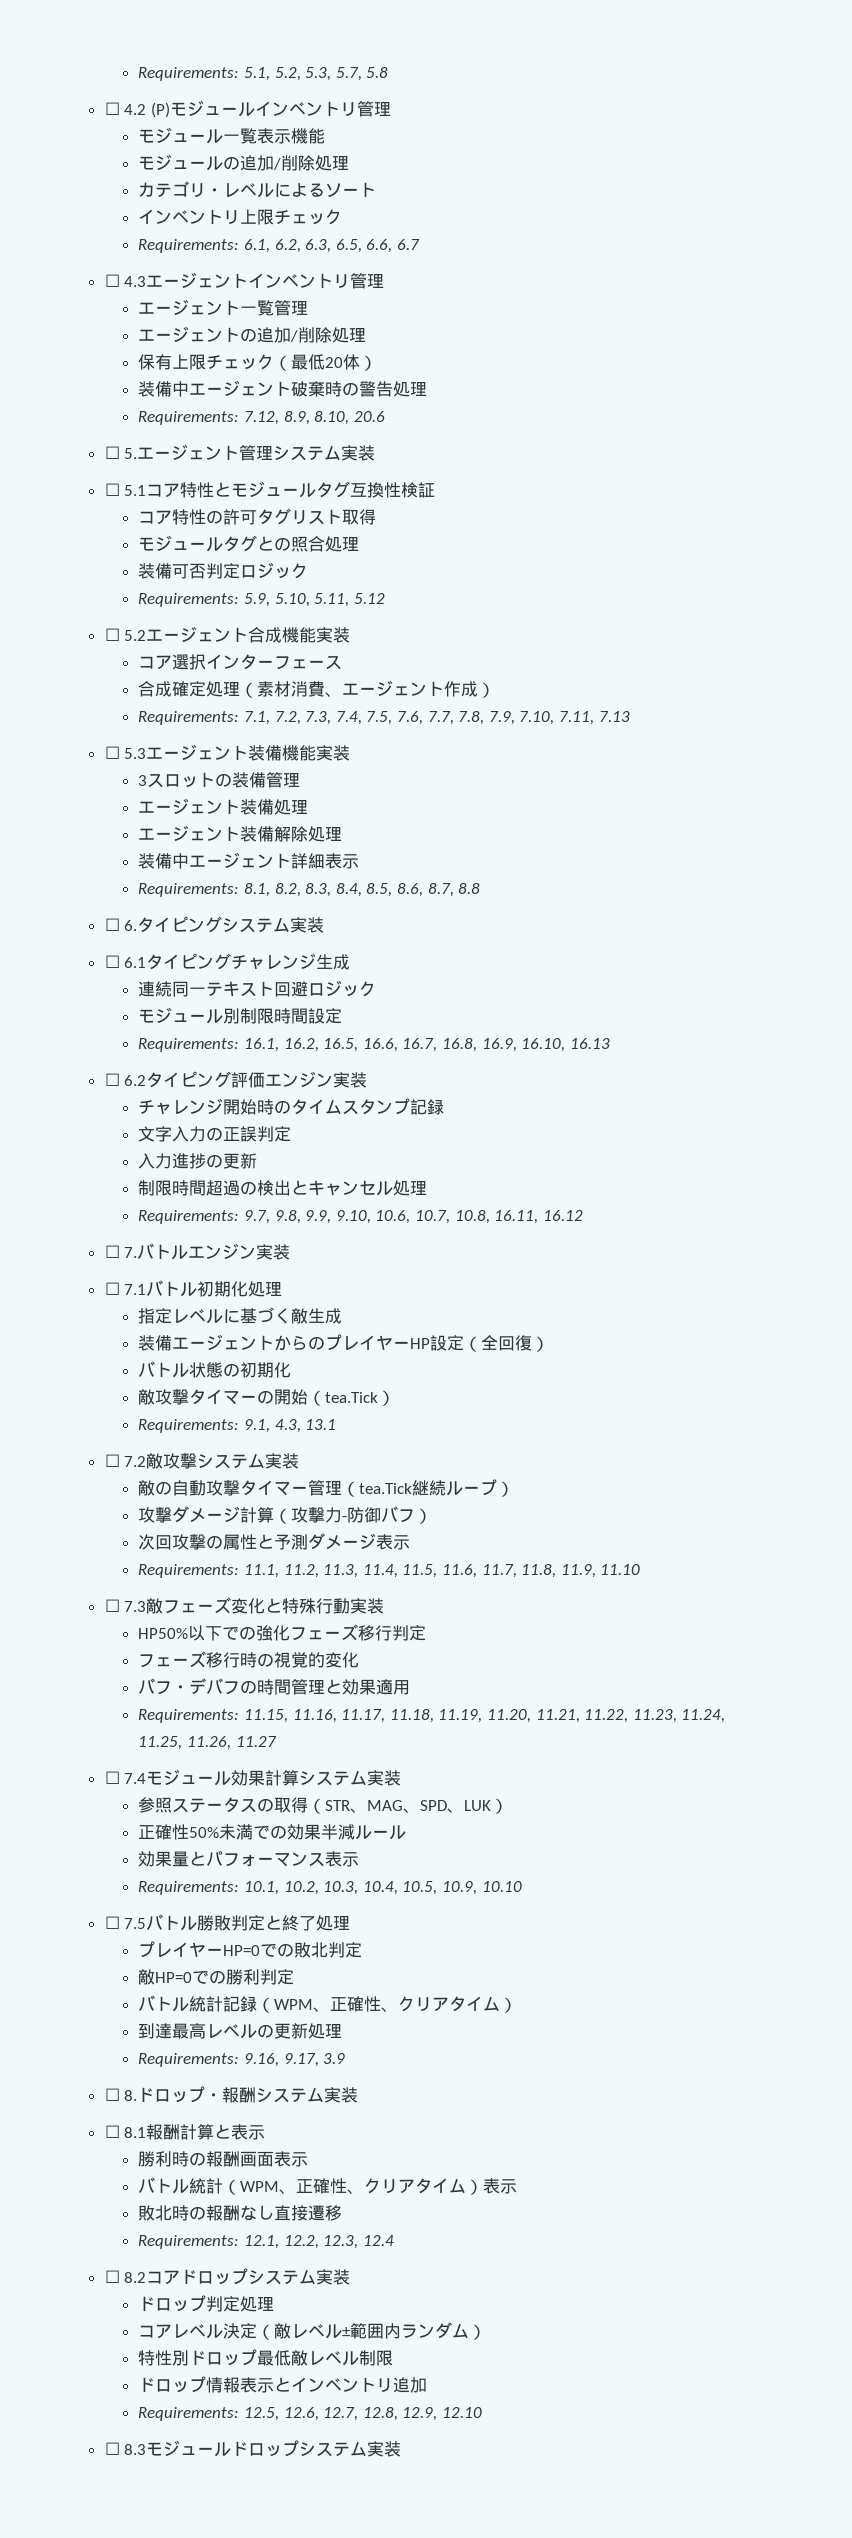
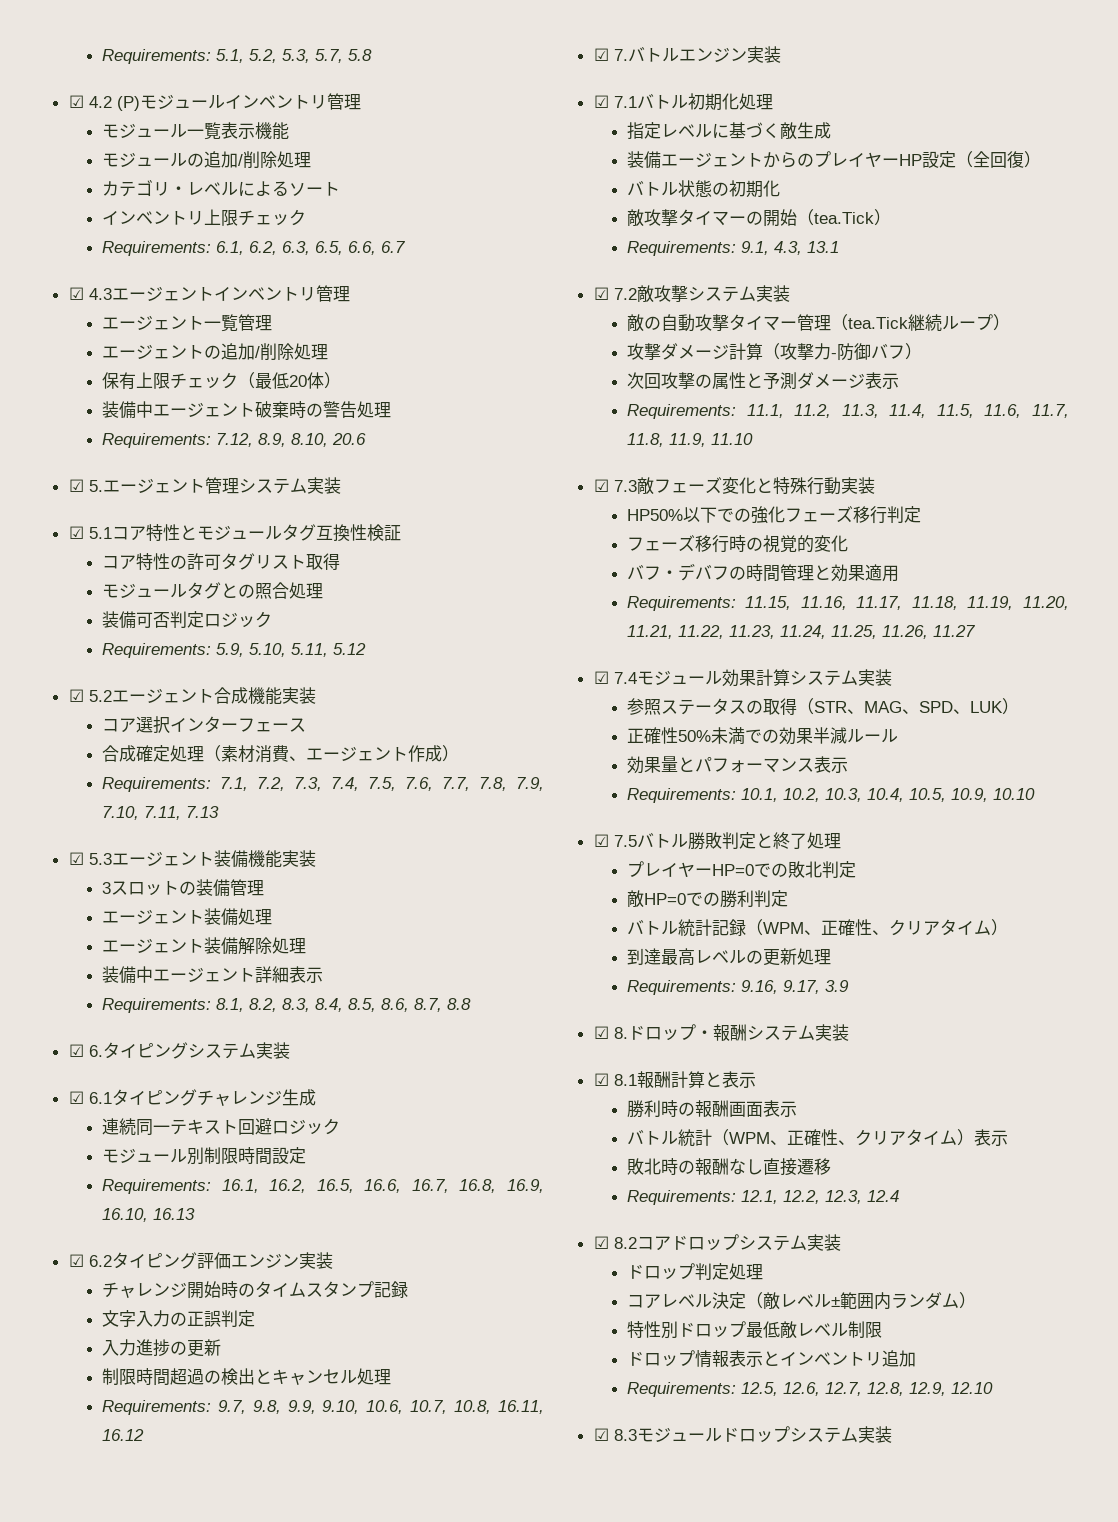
[104,102,120,115] ☐ -> [68,95,84,108] ☑
[104,274,120,287] ☐ -> [68,287,84,300] ☑
[104,446,120,459] ☐ -> [68,479,84,492] ☑
[104,483,120,496] ☐ -> [68,526,84,539] ☑
[104,628,120,641] ☐ -> [68,689,84,702] ☑
[104,746,120,759] ☐ -> [68,852,84,865] ☑
[104,918,120,931] ☐ -> [68,1044,84,1057] ☑
[104,955,120,968] ☐ -> [68,1091,84,1104] ☑
[104,1073,120,1086] ☐ -> [68,1254,84,1267] ☑
[104,1245,120,1258] ☐ -> [593,48,609,61] ☑
[104,1282,120,1295] ☐ -> [593,95,609,108] ☑
[104,1454,120,1467] ☐ -> [593,287,609,300] ☑
[104,1599,120,1612] ☐ -> [593,479,609,492] ☑
[104,1771,120,1784] ☐ -> [593,671,609,684] ☑
[104,1916,120,1929] ☐ -> [593,834,609,847] ☑
[104,2088,120,2101] ☐ -> [593,1026,609,1039] ☑
[104,2125,120,2138] ☐ -> [593,1073,609,1086] ☑
[104,2270,120,2283] ☐ -> [593,1236,609,1249] ☑
[104,2442,120,2455] ☐ -> [593,1428,609,1441] ☑

